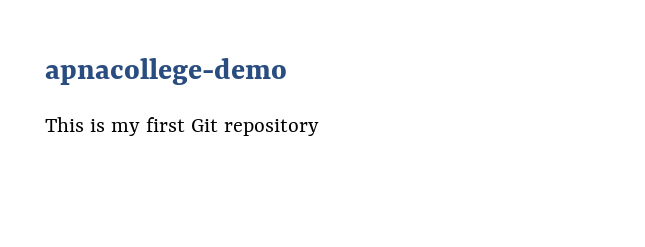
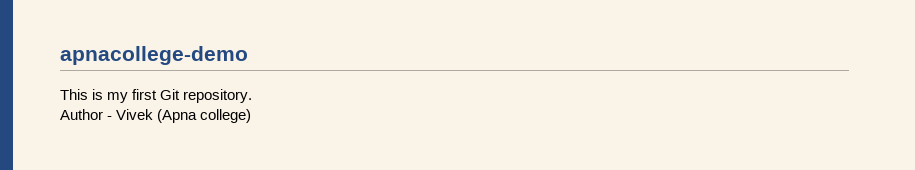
[224,119,320,136] repository -> [183,89,253,103] [60,109,252,123] repository. // Author - Vivek (Apna college)

